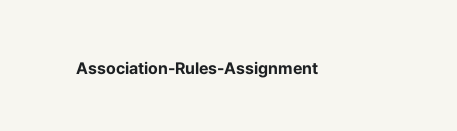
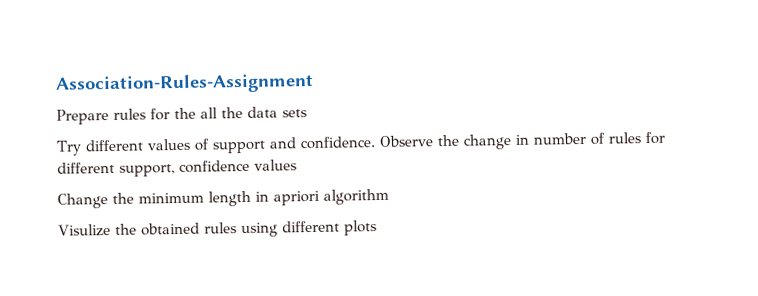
(318, 69) none -> [56,106,307,125] [56,131,665,156] [57,159,297,177] [57,188,389,209] [58,220,377,238] // Prepare rules for the all the data sets // Try different values of support and confidence. Observe the change in number of rules for different support, confidence values // Change the minimum length in apriori algorithm // Visulize the obtained rules using different plots

